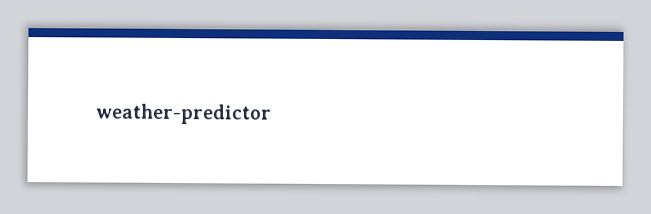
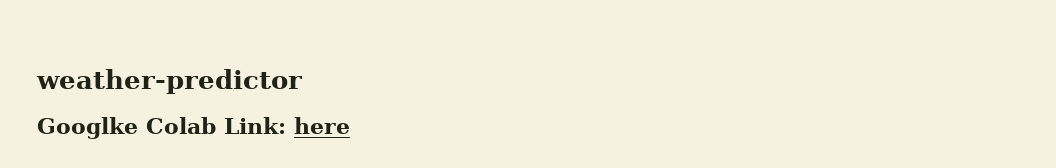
(272, 114) none -> [37,117,350,139] // Googlke Colab Link: here

